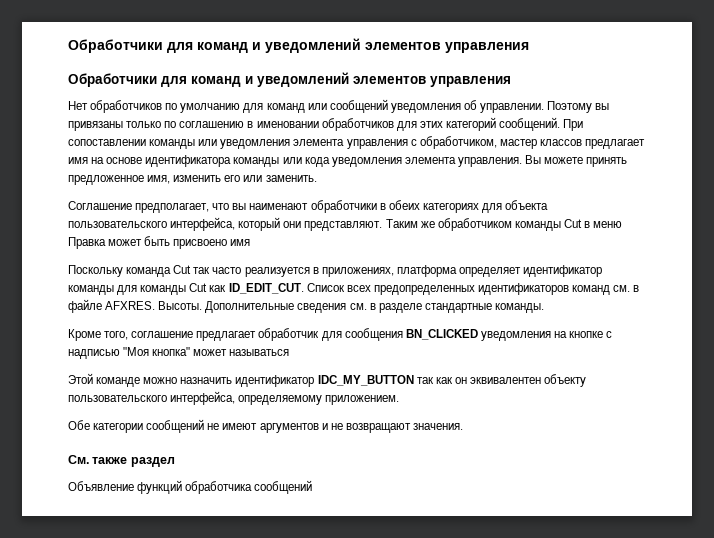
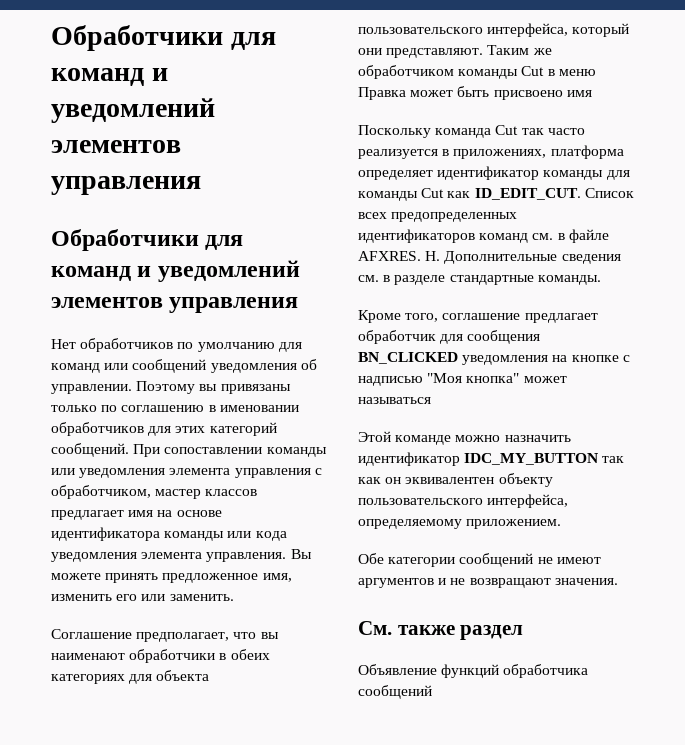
[158,301,203,310] Высоты. -> [425,251,441,261] H.

